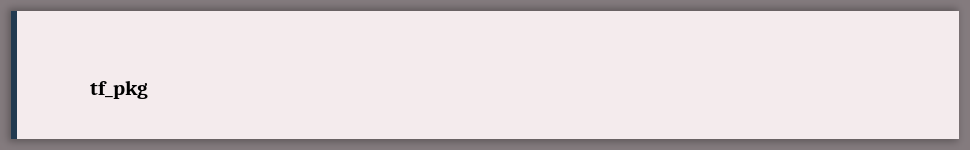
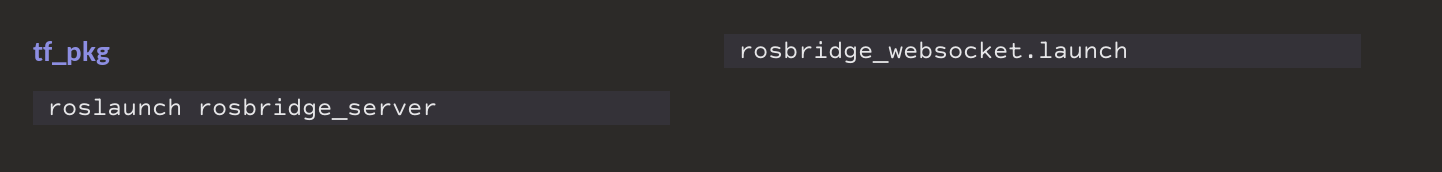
(148, 89) none -> [46,98,437,121] [737,41,1128,64] // roslaunch rosbridge_server rosbridge_websocket.launch

